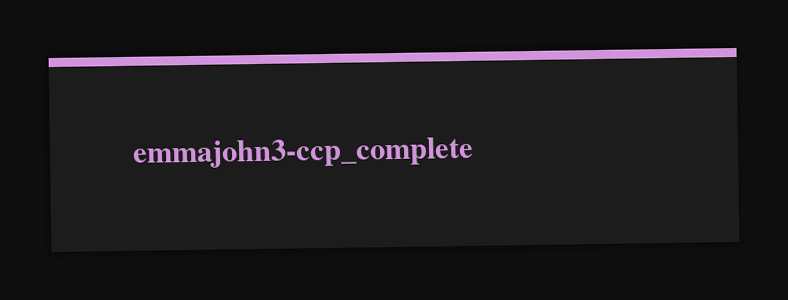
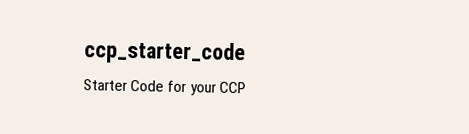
[132,136,474,169] emmajohn3-ccp_complete -> [84,40,246,66] [83,79,246,96] ccp_starter_code // Starter Code for your CCP

